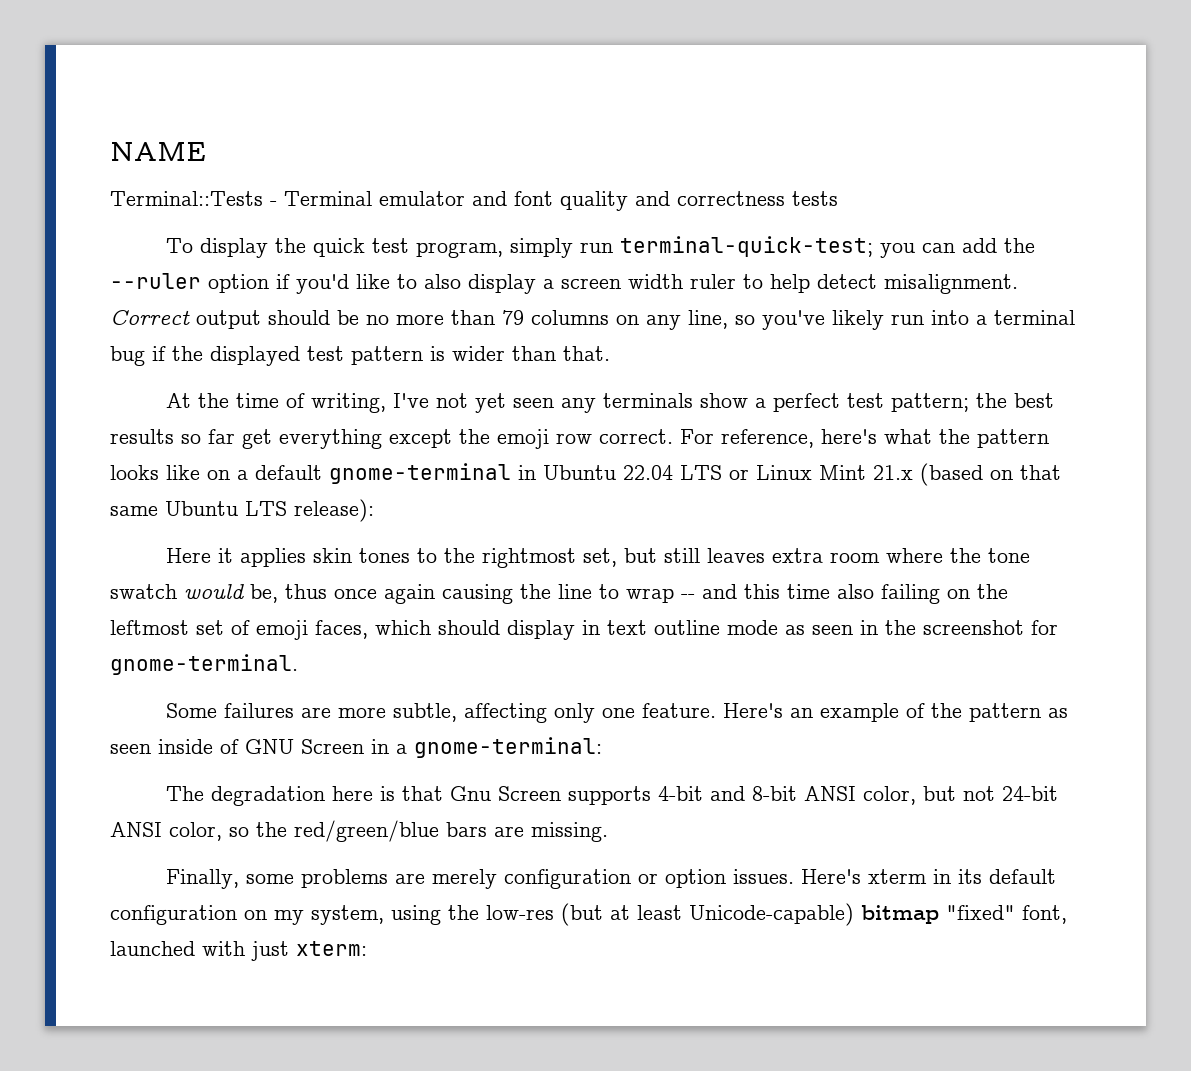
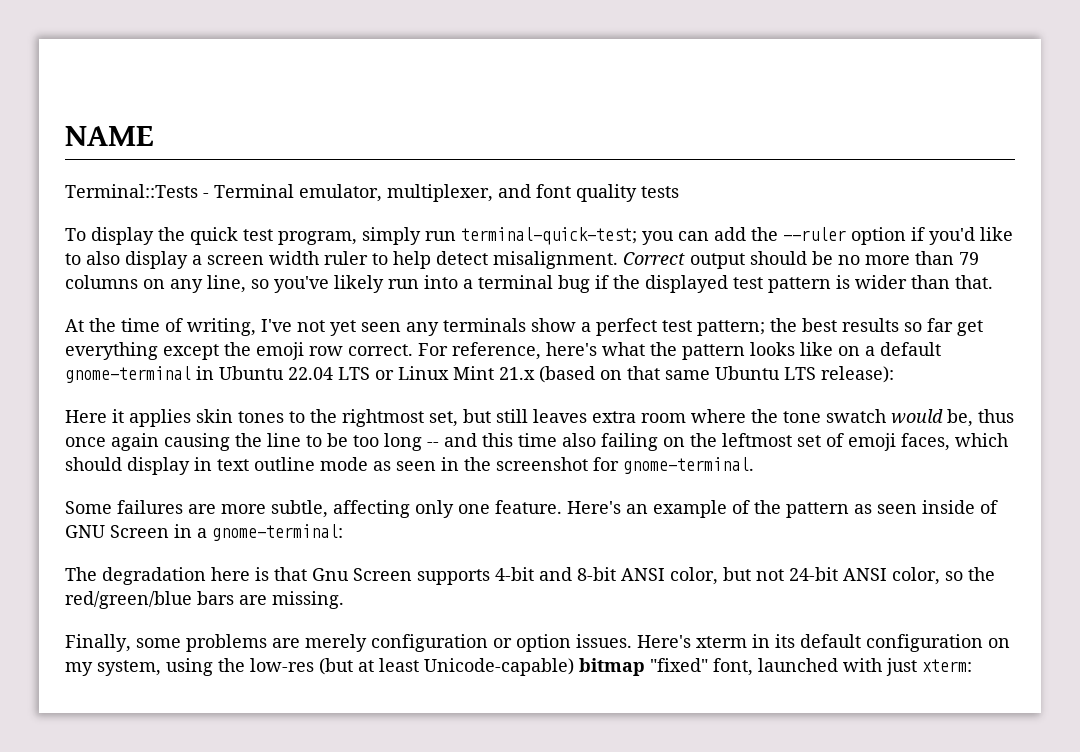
[379,191,465,206] emulator -> [299,184,493,202] emulator, multiplexer,
[635,191,785,206] and correctness -> (637, 193) none
[626,588,674,603] wrap -> [327,433,422,451] be too long

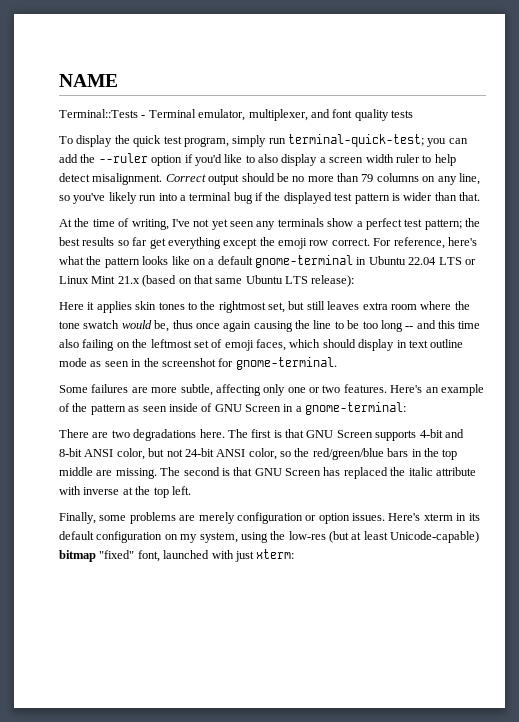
[495,500,562,514] feature. -> [309,384,387,393] or two features.
[65,567,349,585] The degradation here is that Gnu -> [59,429,334,441] There are two degradations here. The first is that GNU
[239,591,344,609] are missing. -> [411,448,458,460] [59,467,476,479] [59,486,191,498] in the top middle are missing. The second is that GNU Screen has replaced the italic attribute with inverse at the top left.

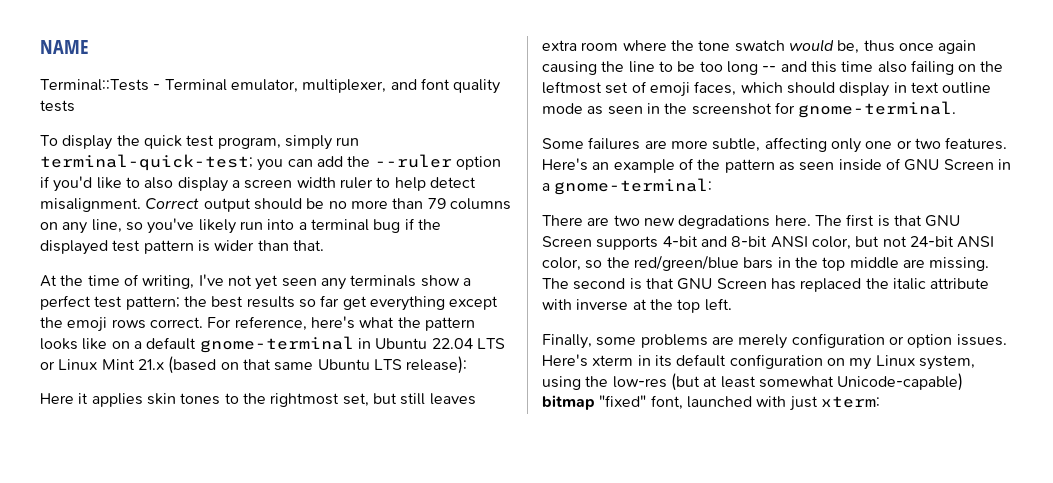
[309,240,329,246] row -> [111,319,146,329] rows
(130, 434) none -> [643,218,675,226] new
(198, 538) none -> [875,355,915,366] Linux
(388, 535) none -> [758,376,834,388] somewhat

